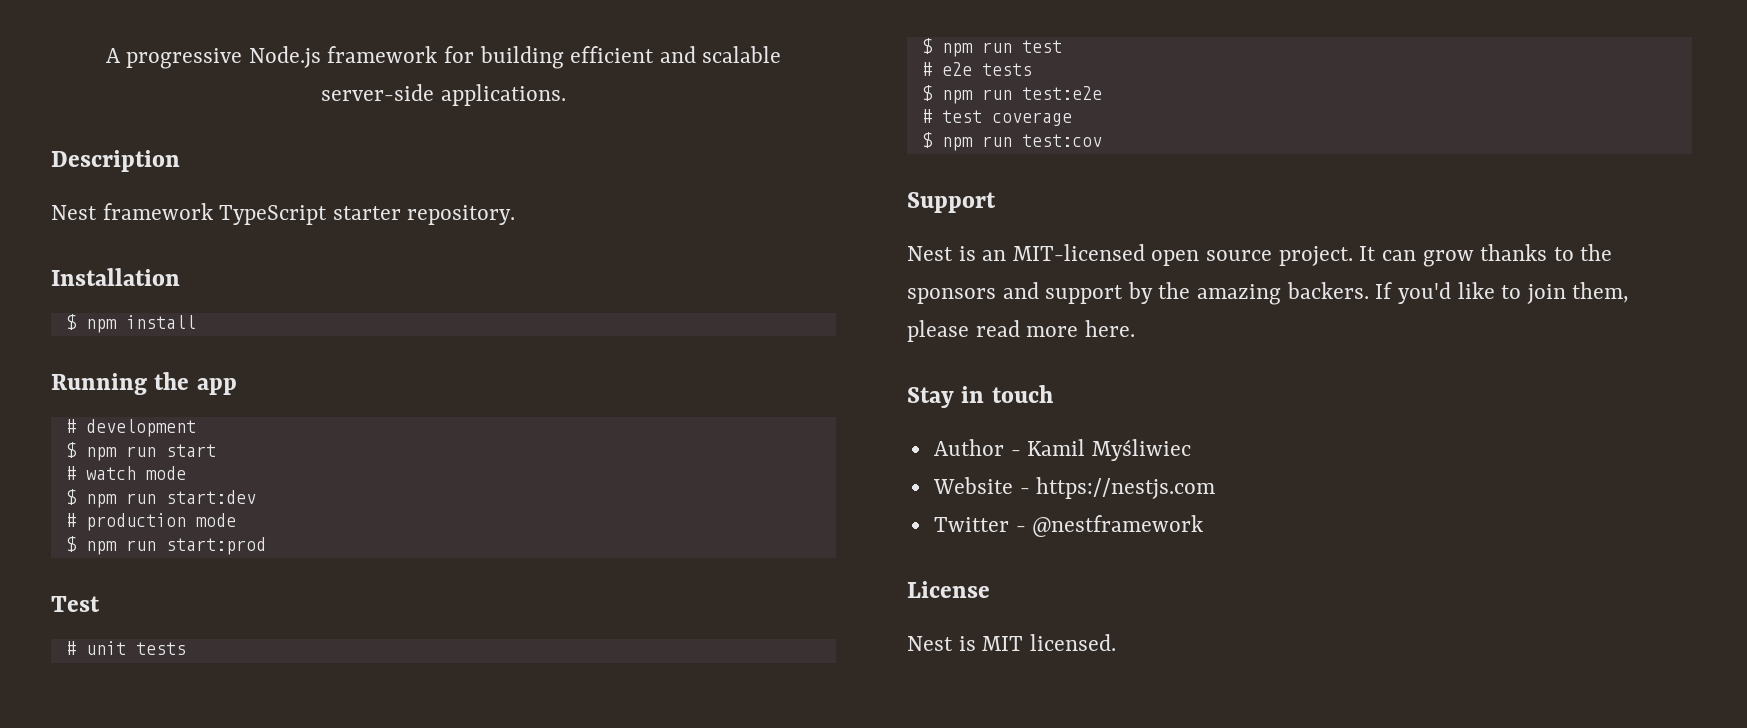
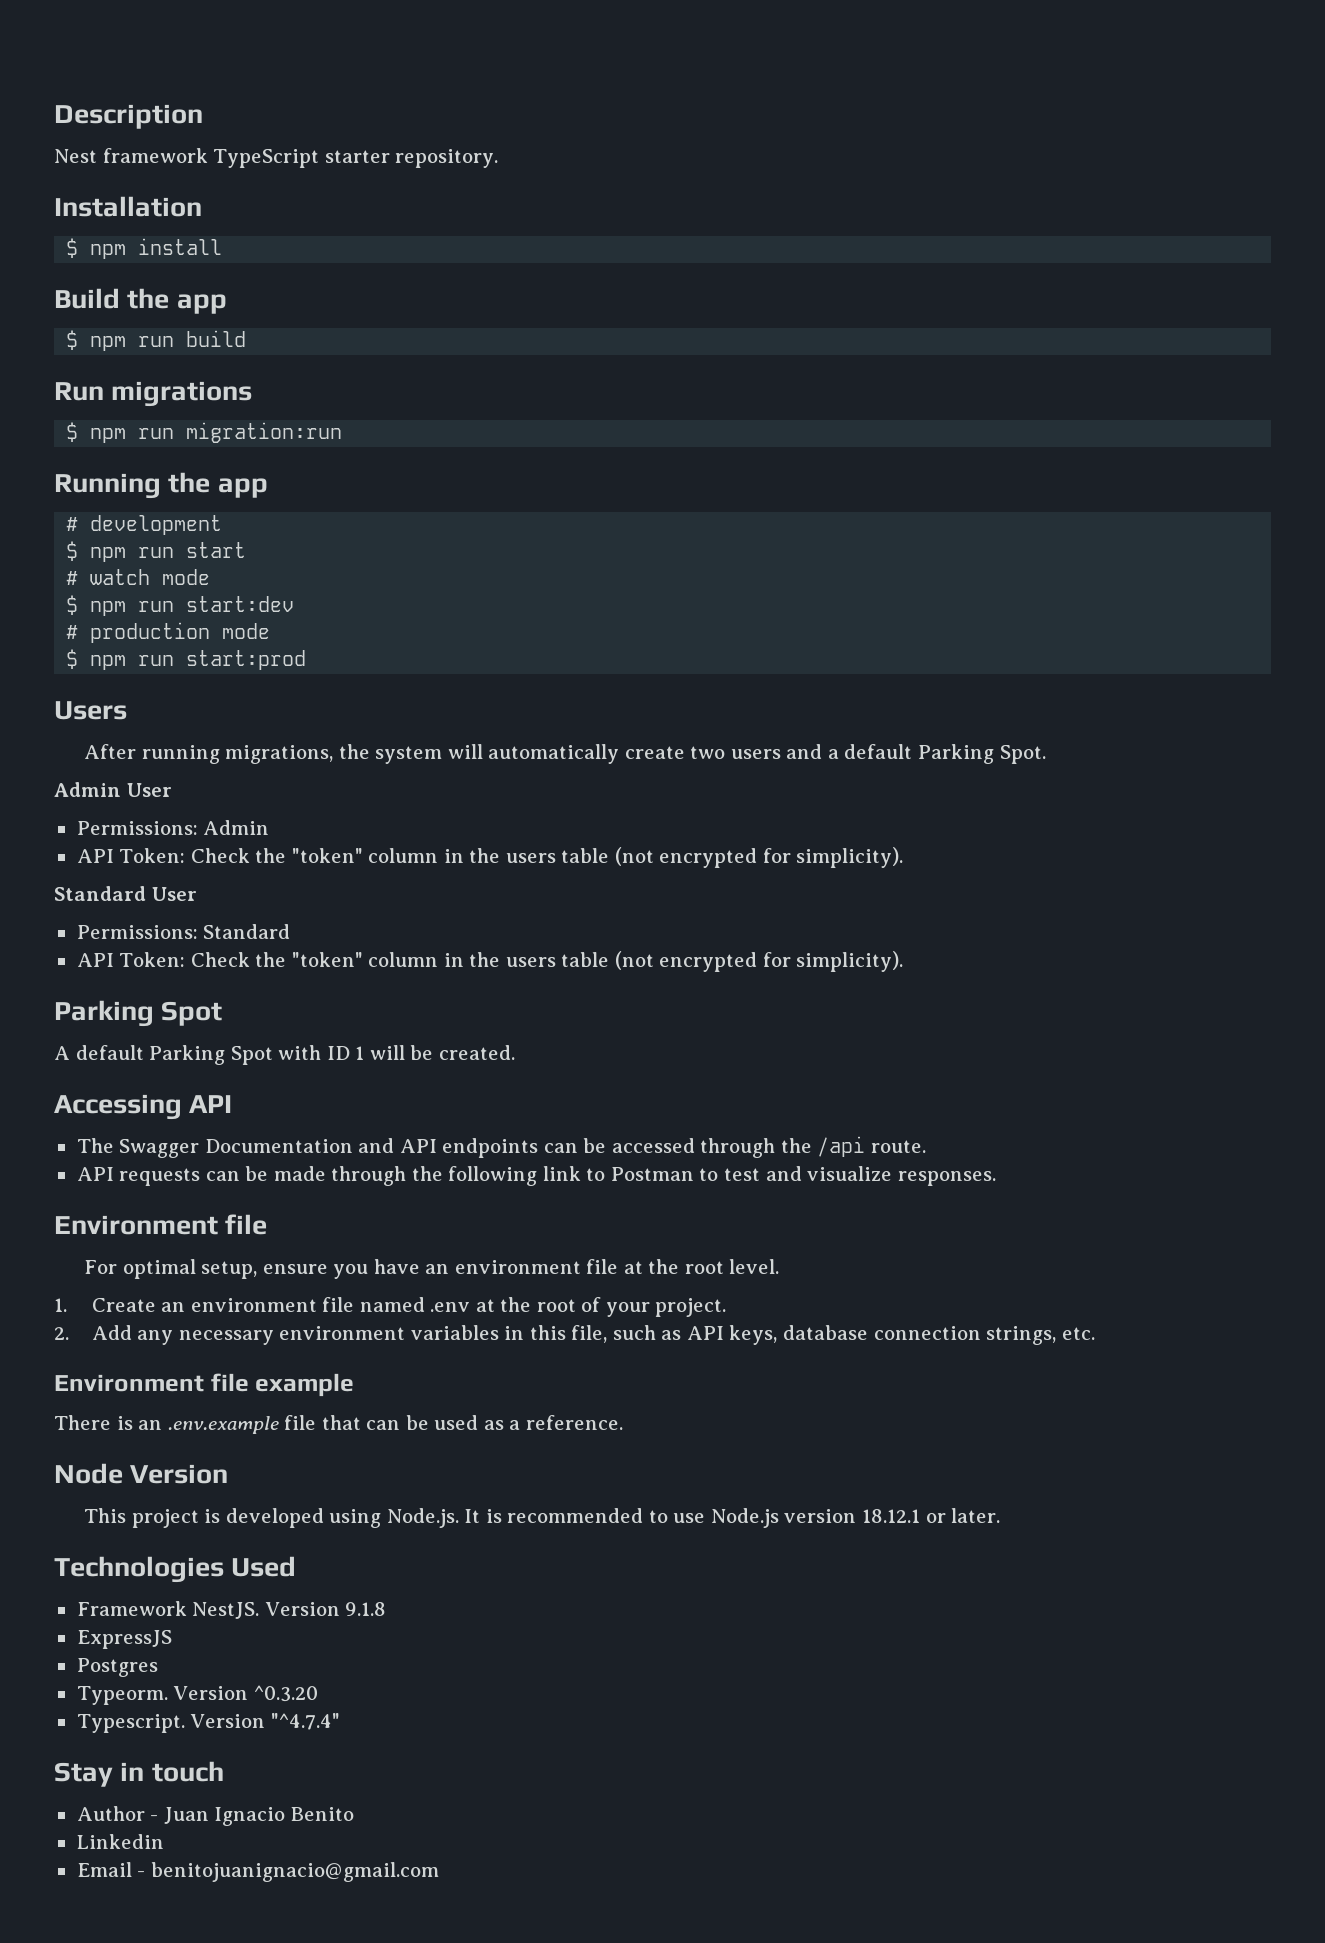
[105,46,782,69] [321,84,566,106] A progressive Node.js framework for building efficient and scalable server-side applications. // -> (54, 116) none
(196, 322) none -> [54,288,227,314] [66,330,247,351] [54,381,253,407] [66,422,343,443] // Build the app // $ npm run build // Run migrations // $ npm run migration:run
[51,596,100,612] [65,641,186,655] [921,38,1062,57] [921,62,1032,76] [921,85,1102,104] [921,109,1072,126] [921,132,1102,151] [907,192,996,213] [907,244,1613,267] [907,282,1630,305] [907,320,1135,342] Test // # unit tests // $ npm run test // # e2e tests // $ npm run test:e2e // # test coverage // $ npm run test:cov // Support // Nest is an MIT-licensed open source project. It can grow thanks to the sponsors and support by the amazing backers. If you'd like to join them, please read more here. -> [54,701,127,720] [84,744,1046,764] [54,782,172,797] [76,820,270,835] [76,847,904,868] [54,886,197,901] [76,924,291,939] [76,951,904,972] [54,1000,223,1027] [54,1045,515,1065] [54,1094,233,1120] [76,1136,926,1158] [76,1166,996,1186] [54,1214,268,1235] [84,1259,780,1279] [54,1297,727,1317] [54,1325,1095,1345] [54,1373,355,1397] [54,1415,623,1434] [54,1463,229,1484] [84,1508,1001,1528] [54,1556,297,1583] [76,1601,387,1619] [76,1630,172,1649] [76,1658,158,1677] [76,1685,318,1705] [76,1713,340,1733] Users // After running migrations, the system will automatically create two users and a default Parking Spot. // Admin User // Permissions: Admin // API Token: Check the "token" column in the users table (not encrypted for simplicity). // Standard User // Permissions: Standard // API Token: Check the "token" column in the users table (not encrypted for simplicity). // Parking Spot // A default Parking Spot with ID 1 will be created. // Accessing API // The Swagger Documentation and API endpoints can be accessed through the /api route. // API requests can be made through the following link to Postman to test and visualize responses. // Environment file // For optimal setup, ensure you have an environment file at the root level. // 1. Create an environment file named .env at the root of your project. // 2. Add any necessary environment variables in this file, such as API keys, database connection strings, etc. // Environment file example // There is an .env.example file that can be used as a reference. // Node Version // This project is developed using Node.js. It is recommended to use Node.js version 18.12.1 or later. // Technologies Used // Framework NestJS. Version 9.1.8 // ExpressJS // Postgres // Typeorm. Version ^0.3.20 // Typescript. Version "^4.7.4"
[1027,439,1191,461] [932,477,1216,499] [933,515,1204,537] [907,581,990,598] [907,634,1116,651] Kamil Myśliwiec // Website - https://nestjs.com // Twitter - @nestframework // License // Nest is MIT licensed. -> [163,1807,354,1826] [76,1834,164,1849] [76,1862,439,1882] Juan Ignacio Benito // Linkedin // Email - benitojuanignacio@gmail.com

